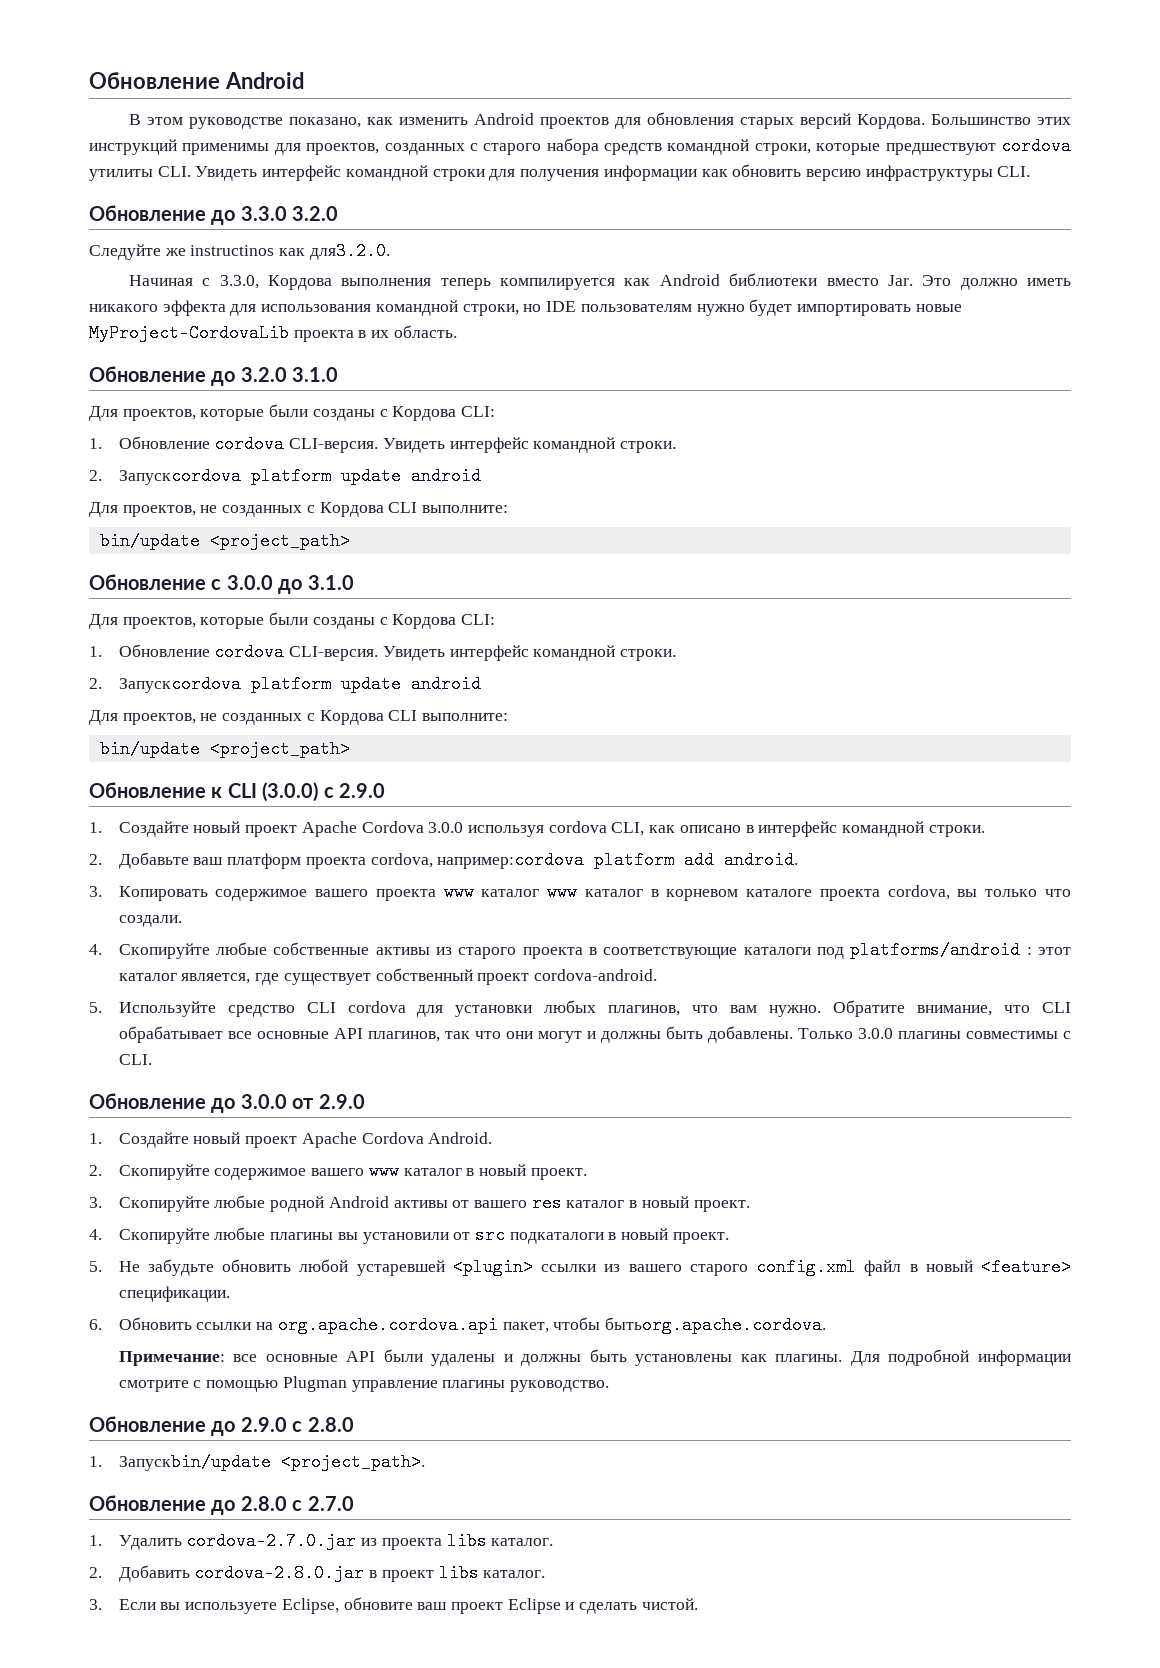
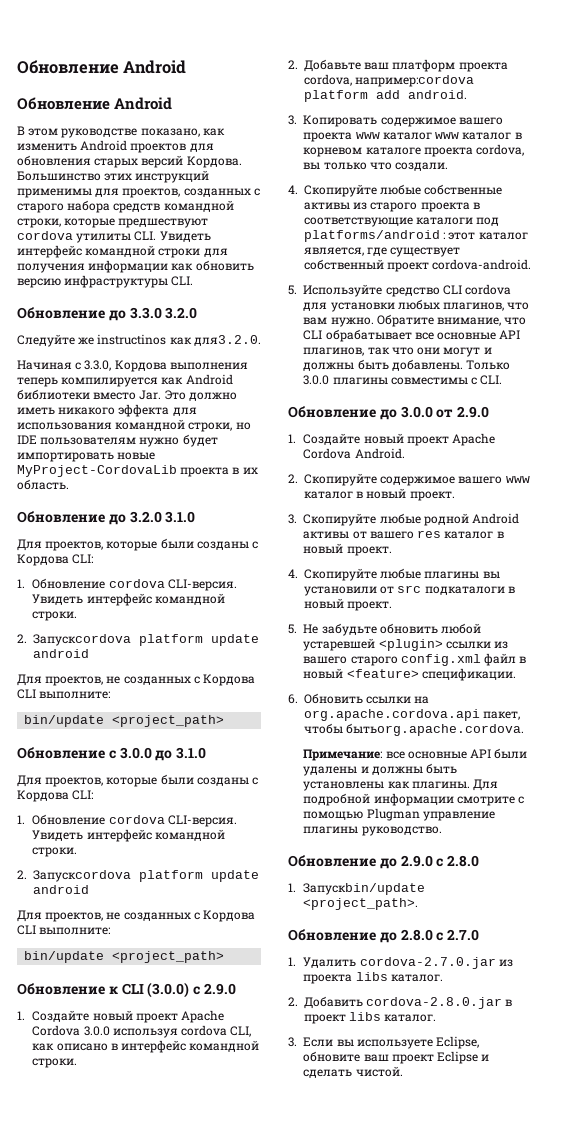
[89,72,304,89] Обновление Android -> [17,60,187,74] [17,97,173,110] Обновление Android // Обновление Android

